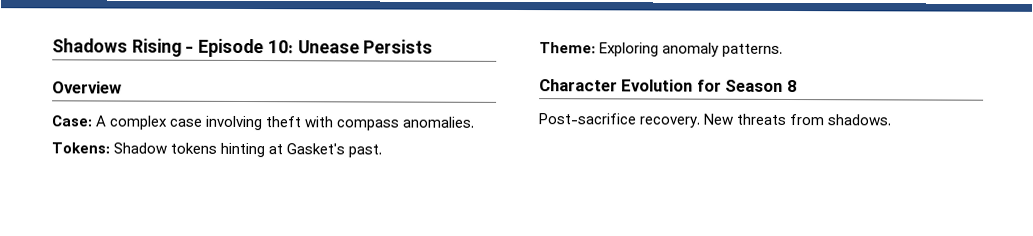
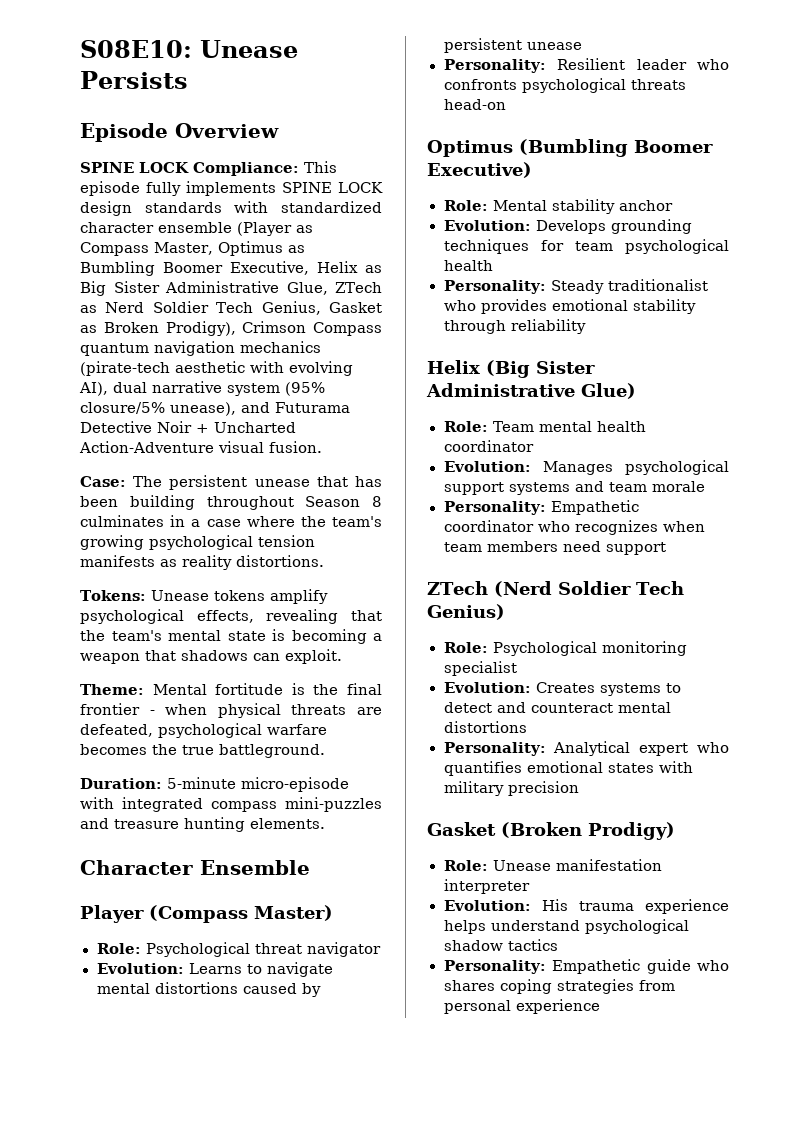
[52,38,294,58] Shadows Rising - Episode 10: -> [80,40,192,58] S08E10:
(434, 46) none -> [80,123,168,142] Episode
[51,115,476,131] [51,142,383,158] [539,42,784,57] [539,79,797,93] [538,113,893,128] Case: A complex case involving theft with compass anomalies. // Tokens: Shadow tokens hinting at Gasket's past. // Theme: Exploring anomaly patterns. // Character Evolution for Season 8 // Post-sacrifice recovery. New threats from shadows. -> [80,161,337,176] [80,181,383,196] [80,201,382,216] [80,222,313,236] [80,241,305,256] [80,261,382,276] [80,281,383,296] [80,301,382,315] [80,321,382,336] [80,341,321,356] [80,361,353,376] [79,381,325,396] [80,402,350,416] [80,421,296,433] [79,441,322,453] [80,475,382,490] [80,495,382,510] [80,515,382,527] [80,535,315,550] [80,555,324,570] [80,589,328,604] [80,609,383,624] [80,629,382,644] [80,649,342,664] [80,683,382,695] [80,703,382,718] [80,723,327,738] [80,744,325,758] [80,777,349,792] [80,797,382,812] [80,817,325,832] [80,860,310,875] [80,905,333,923] [96,942,381,957] [96,962,333,977] [96,982,321,997] [443,38,582,53] [443,58,729,73] [443,78,686,93] [443,99,506,110] [427,139,713,157] [427,162,532,178] [443,199,673,214] [443,219,692,234] [443,239,729,254] [443,260,493,271] [443,279,708,294] [443,299,696,314] [443,319,586,334] [427,360,595,378] [426,383,636,399] [443,421,647,432] [443,440,534,452] [443,460,729,475] [443,481,705,495] [443,500,639,515] [443,520,705,535] [443,541,666,555] [427,581,684,597] [427,604,505,620] [443,641,687,656] [443,661,517,676] [443,682,681,696] [443,702,671,713] [443,721,527,733] [443,741,729,756] [443,761,693,776] [443,781,579,796] [427,822,675,840] [443,859,662,871] [443,879,530,894] [443,899,729,914] [443,919,689,934] [443,939,558,951] [443,959,729,974] [443,979,675,994] [443,999,600,1014] SPINE LOCK Compliance: This episode fully implements SPINE LOCK design standards with standardized character ensemble (Player as Compass Master, Optimus as Bumbling Boomer Executive, Helix as Big Sister Administrative Glue, ZTech as Nerd Soldier Tech Genius, Gasket as Broken Prodigy), Crimson Compass quantum navigation mechanics (pirate-tech aesthetic with evolving AI), dual narrative system (95% closure/5% unease), and Futurama Detective Noir + Uncharted Action-Adventure visual fusion. // Case: The persistent unease that has been building throughout Season 8 culminates in a case where the team's growing psychological tension manifests as reality distortions. // Tokens: Unease tokens amplify psychological effects, revealing that the team's mental state is becoming a weapon that shadows can exploit. // Theme: Mental fortitude is the final frontier - when physical threats are defeated, psychological warfare becomes the true battleground. // Duration: 5-minute micro-episode with integrated compass mini-puzzles and treasure hunting elements. // Character Ensemble // Player (Compass Master) // Role: Psychological threat navigator // Evolution: Learns to navigate mental distortions caused by persistent unease // Personality: Resilient leader who confronts psychological threats head-on // Optimus (Bumbling Boomer Executive) // Role: Mental stability anchor // Evolution: Develops grounding techniques for team psychological health // Personality: Steady traditionalist who provides emotional stability through reliability // Helix (Big Sister Administrative Glue) // Role: Team mental health coordinator // Evolution: Manages psychological support systems and team morale // Personality: Empathetic coordinator who recognizes when team members need support // ZTech (Nerd Soldier Tech Genius) // Role: Psychological monitoring specialist // Evolution: Creates systems to detect and counteract mental distortions // Personality: Analytical expert who quantifies emotional states with military precision // Gasket (Broken Prodigy) // Role: Unease manifestation interpreter // Evolution: His trauma experience helps understand psychological shadow tactics // Personality: Empathetic guide who shares coping strategies from personal experience

